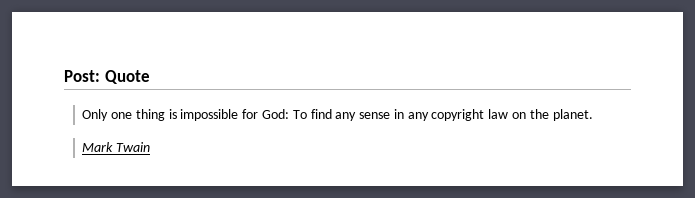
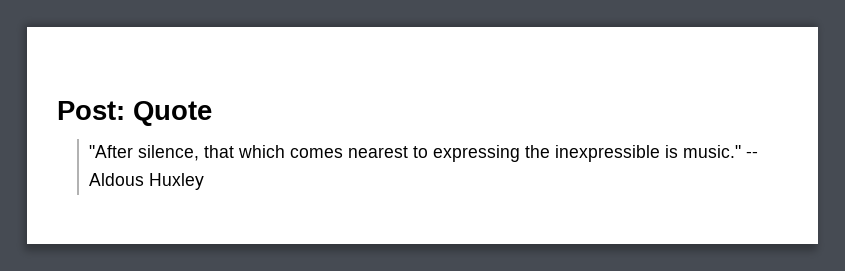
[82,109,593,121] [82,142,151,152] Only one thing is impossible for God: To find any sense in any copyright law on the planet. // Mark Twain -> [88,145,758,162] [88,173,204,190] "After silence, that which comes nearest to expressing the inexpressible is music." -- Aldous Huxley

